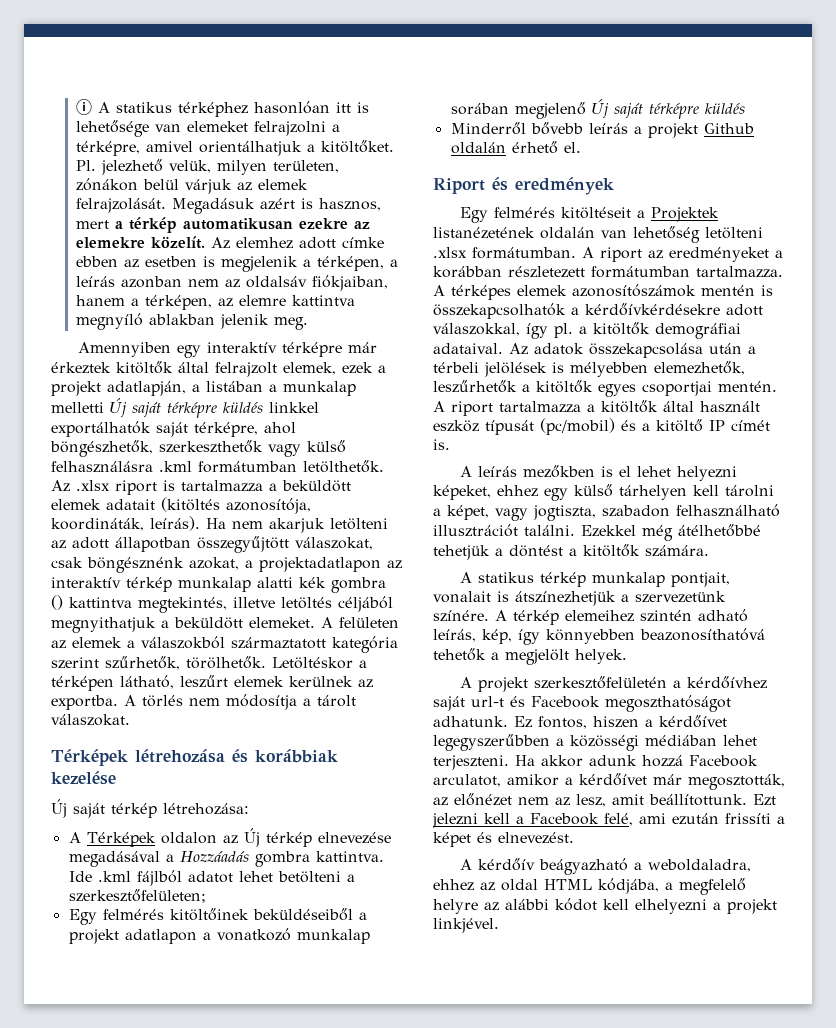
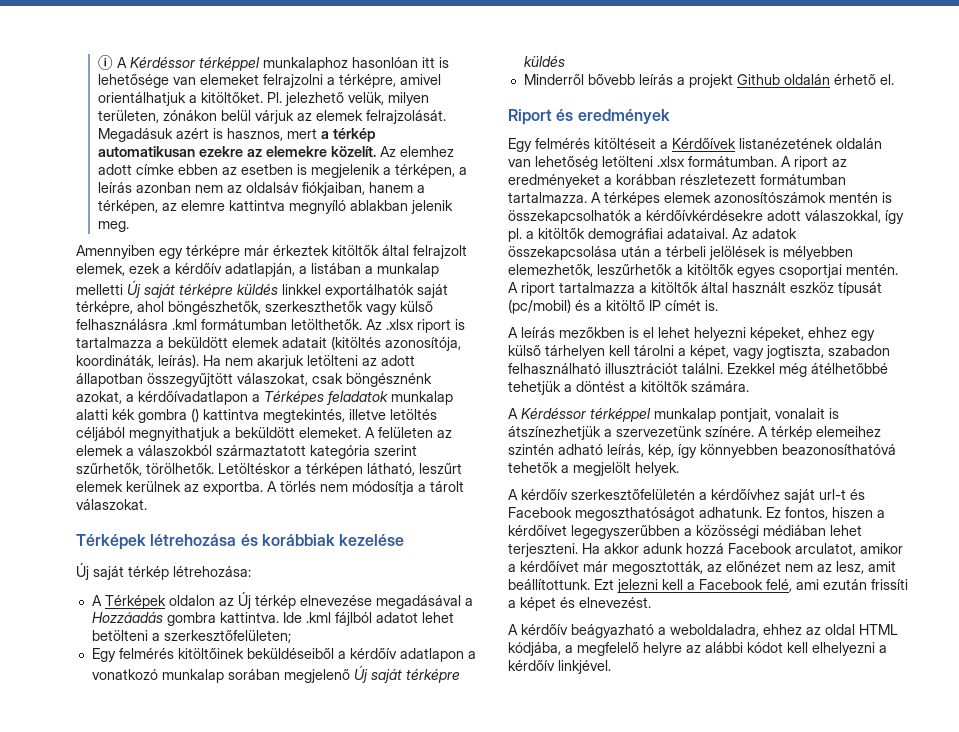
[116,102,249,117] statikus térképhez -> [130,56,349,71] Kérdéssor térképpel munkalaphoz
[207,342,278,353] interaktív -> (183, 253) none
[51,381,101,396] projekt -> [175,263,222,274] kérdőív
[259,557,402,572] [51,577,172,592] projektadatlapon az interaktív térkép -> [138,390,388,405] kérdőívadatlapon a Térképes feladatok
[68,929,119,944] projekt -> [349,648,397,659] kérdőív
[651,207,720,222] Projektek -> [672,138,736,149] Kérdőívek
[478,572,587,587] statikus térkép -> [521,407,651,422] Kérdéssor térképpel
[478,677,529,692] projekt -> [521,489,568,500] kérdőív
[727,899,777,914] projekt -> [508,660,555,671] kérdőív

